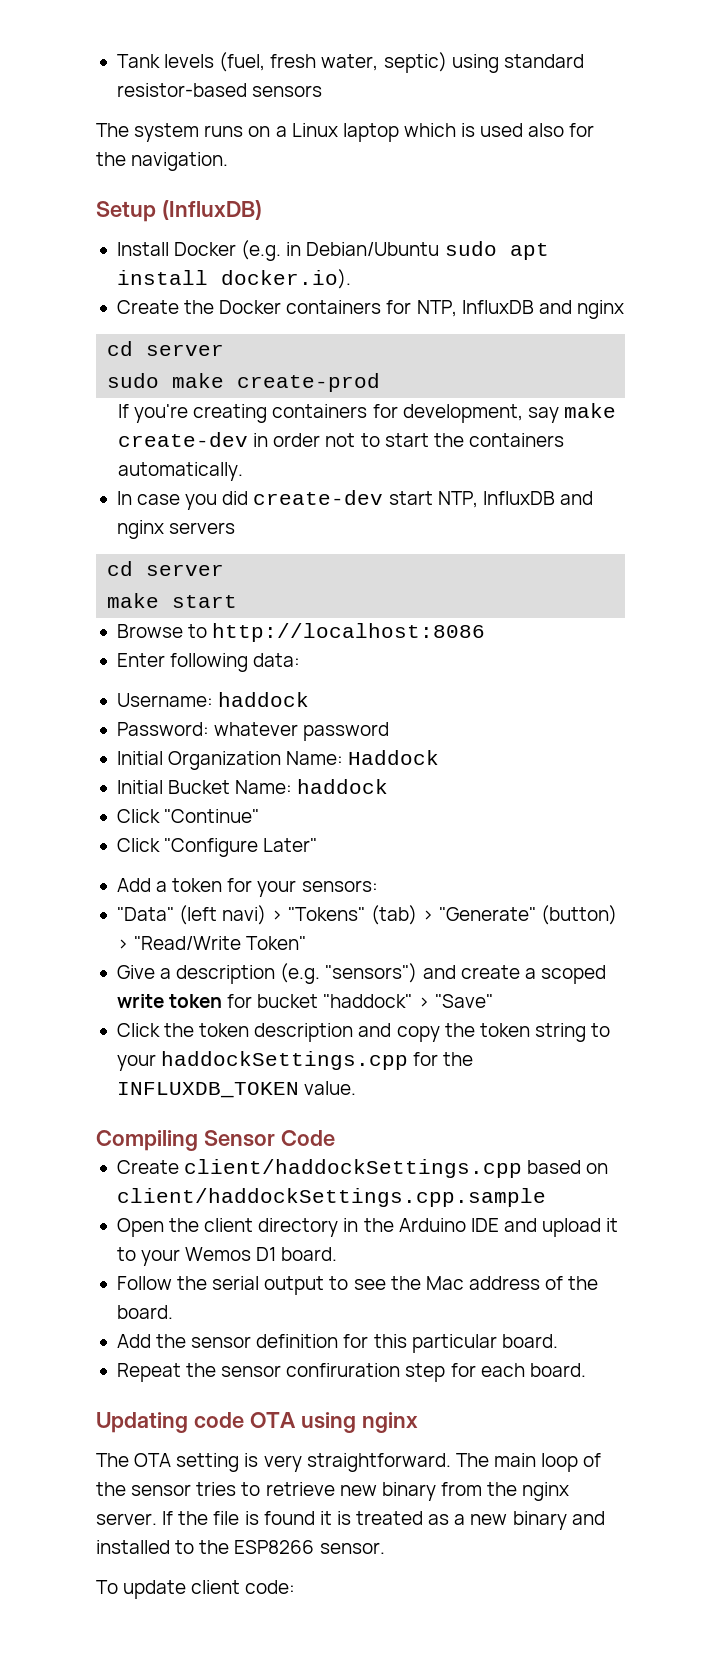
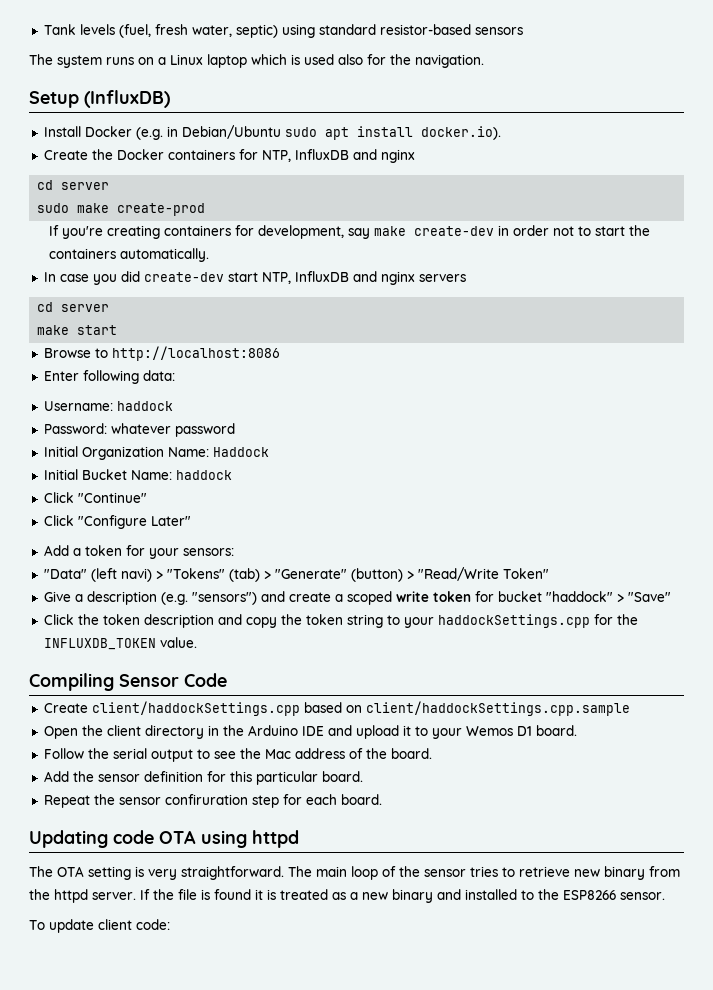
[361,1412,418,1433] nginx -> [252,830,299,848] httpd
[522,1482,570,1501] nginx -> [54,889,88,903] httpd

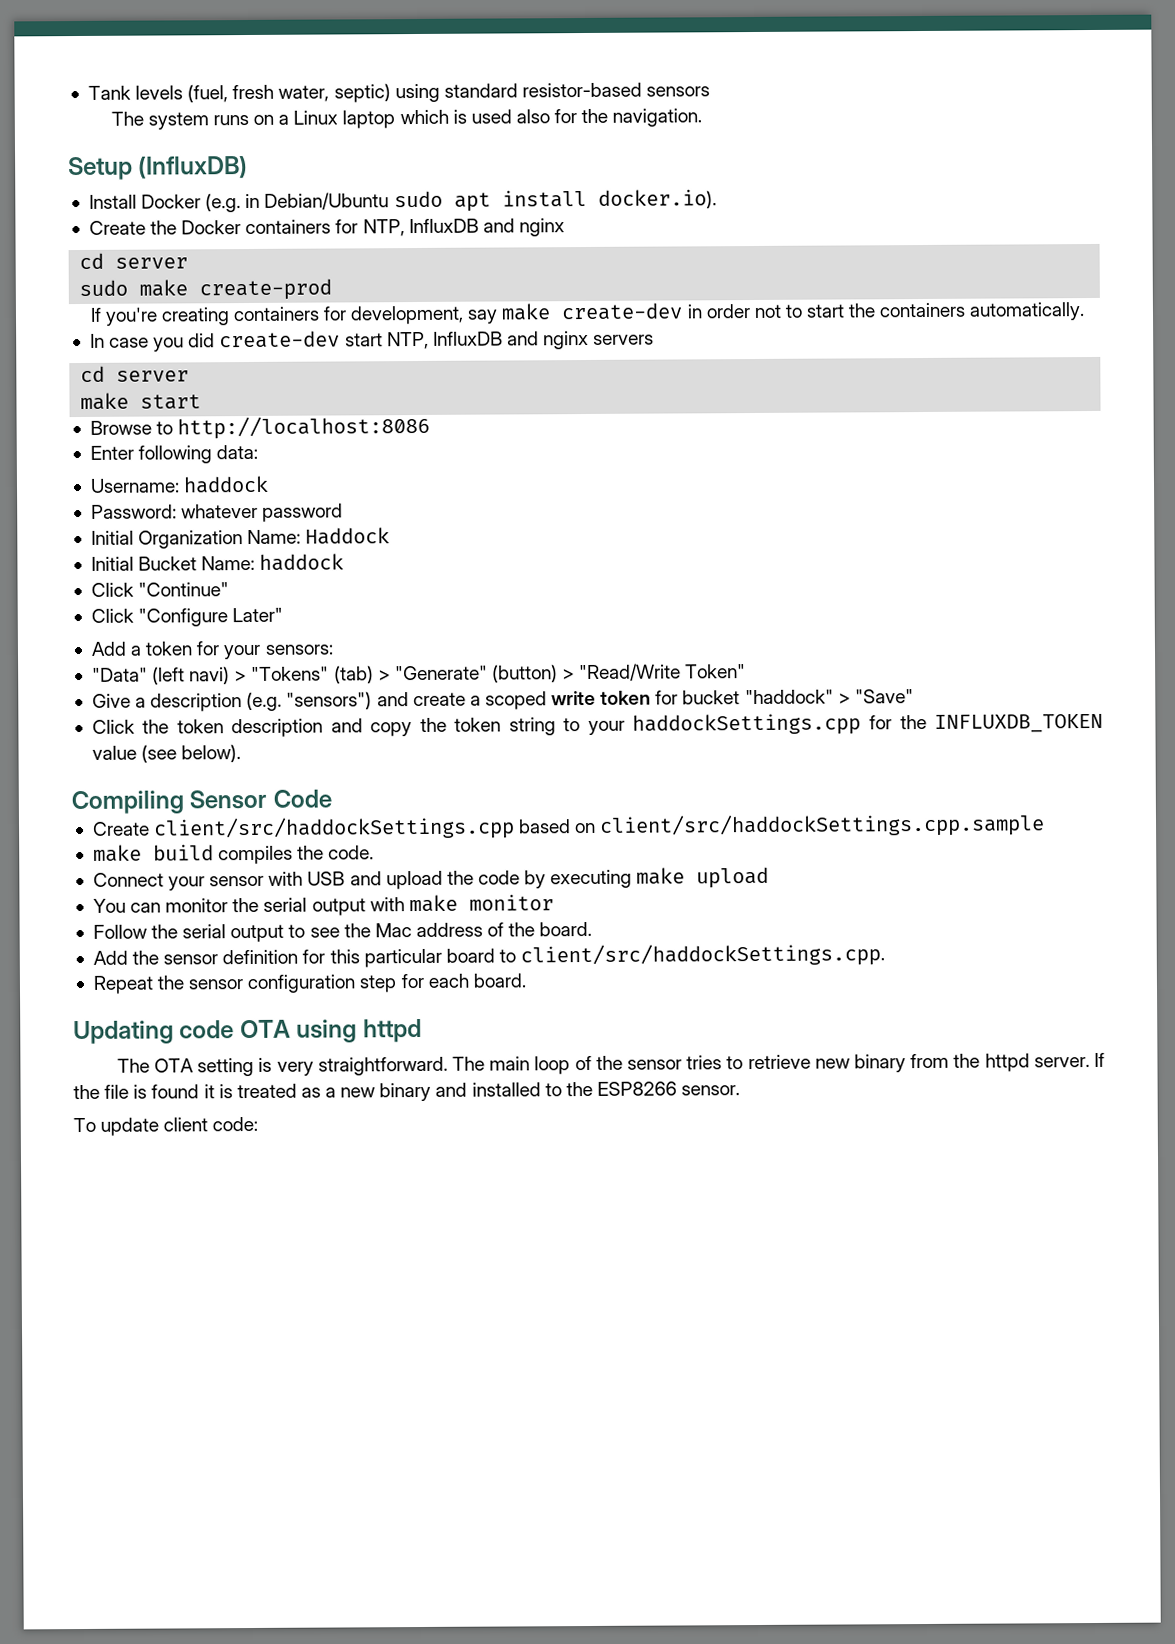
[159,637,197,648] value. -> [91,744,242,763] value (see below).
[91,701,300,716] client/haddockSettings.cpp -> [153,816,516,841] client/src/haddockSettings.cpp
[365,701,630,716] [43,725,577,739] client/haddockSettings.cpp.sample // Open the client directory in the Arduino IDE and upload it to your Wemos D1 board. -> [599,813,1046,838] [92,844,375,865] [92,866,770,891] [92,894,554,916] client/src/haddockSettings.cpp.sample // make build compiles the code. // Connect your sensor with USB and upload the code by executing make upload // You can monitor the serial output with make monitor
[321,771,363,782] board. -> [445,943,886,968] board to client/src/haddockSettings.cpp.
[164,794,248,805] confiruration -> [247,974,357,994] configuration

